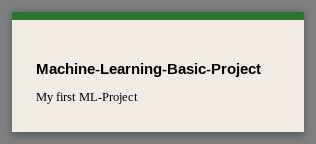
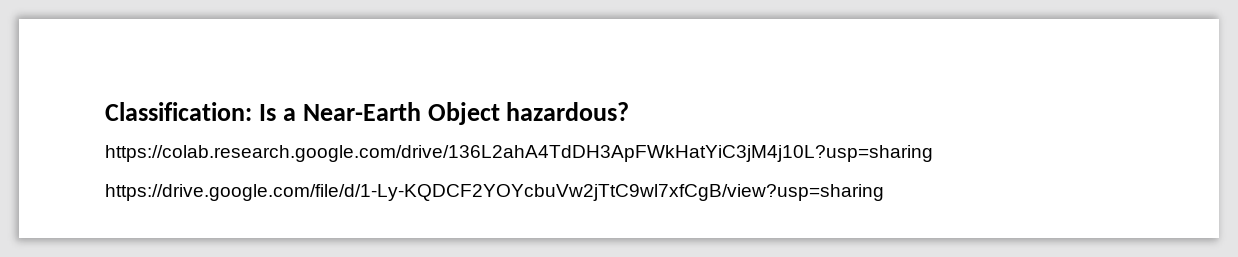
[36,63,261,77] [36,92,138,104] Machine-Learning-Basic-Project // My first ML-Project -> [105,102,630,125] [105,145,933,162] [105,184,884,201] Classification: Is a Near-Earth Object hazardous? // https://colab.research.google.com/drive/136L2ahA4TdDH3ApFWkHatYiC3jM4j10L?usp=sharing // https://drive.google.com/file/d/1-Ly-KQDCF2YOYcbuVw2jTtC9wl7xfCgB/view?usp=sharing

